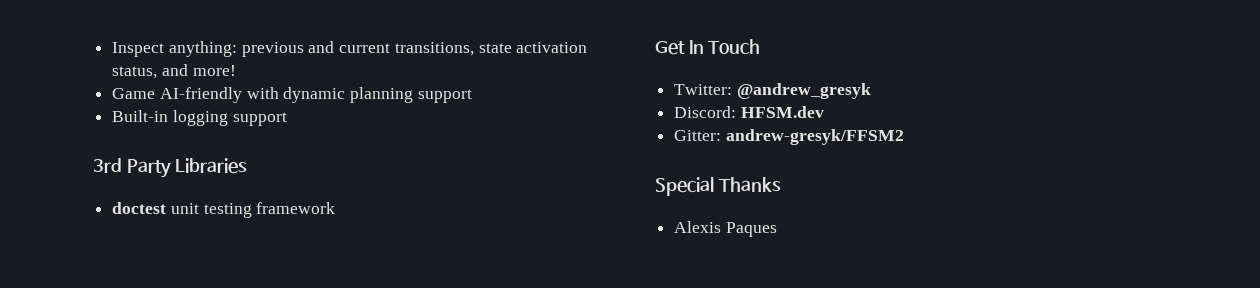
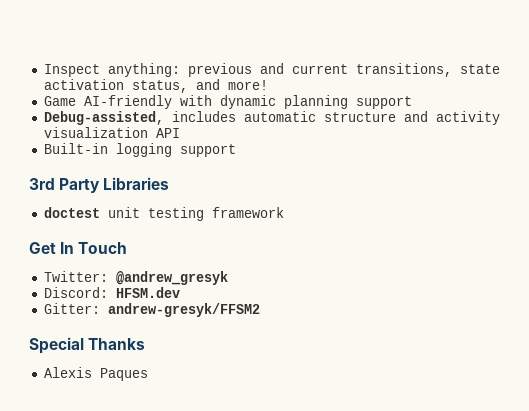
(472, 96) none -> [43,111,500,125] [43,127,180,138] // Debug-assisted, includes automatic structure and activity visualization API

